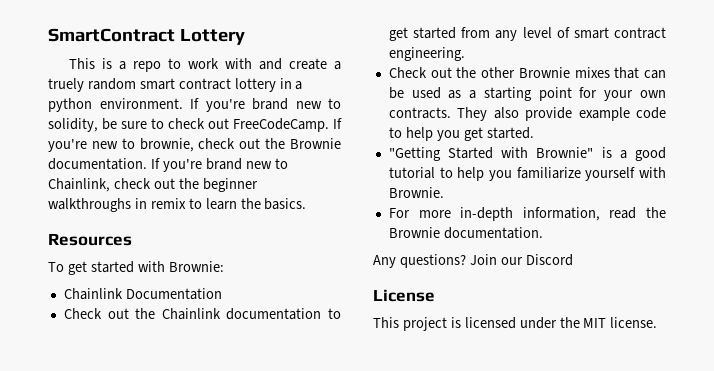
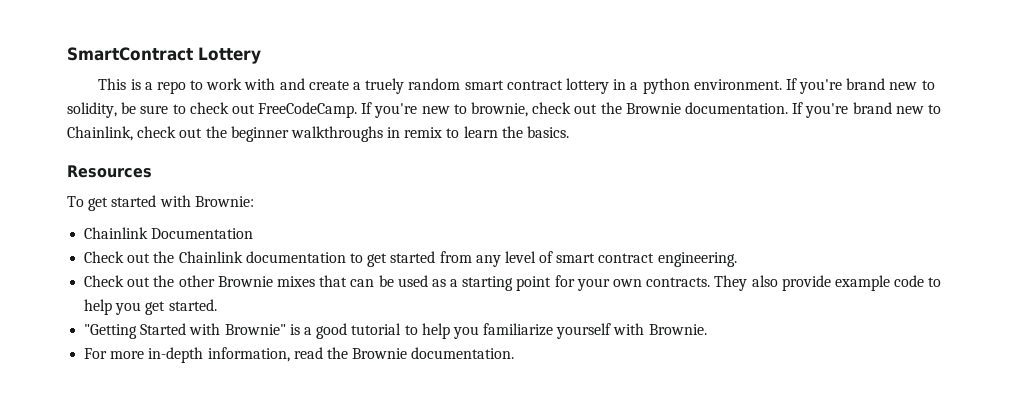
[373,254,573,268] [373,289,435,302] [373,317,658,331] // Any questions? Join our Discord // License // This project is licensed under the MIT license. -> (515, 353) none

